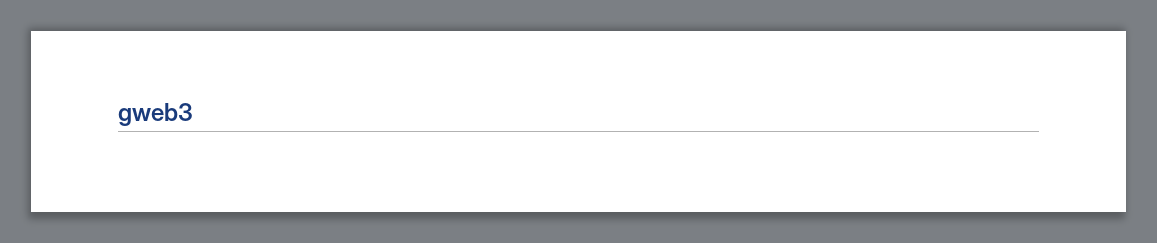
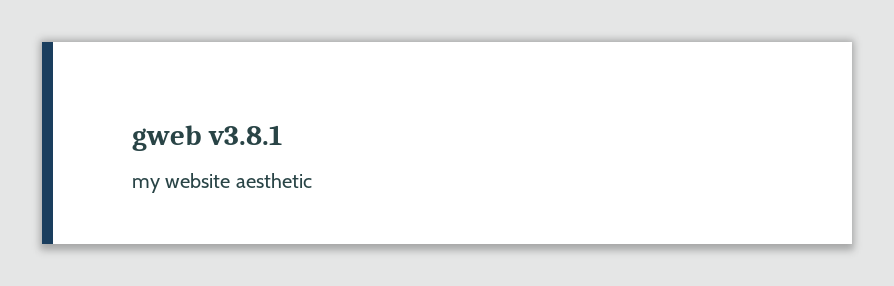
[118,103,193,126] gweb3 -> [132,125,282,151] [132,173,312,193] gweb v3.8.1 // my website aesthetic

